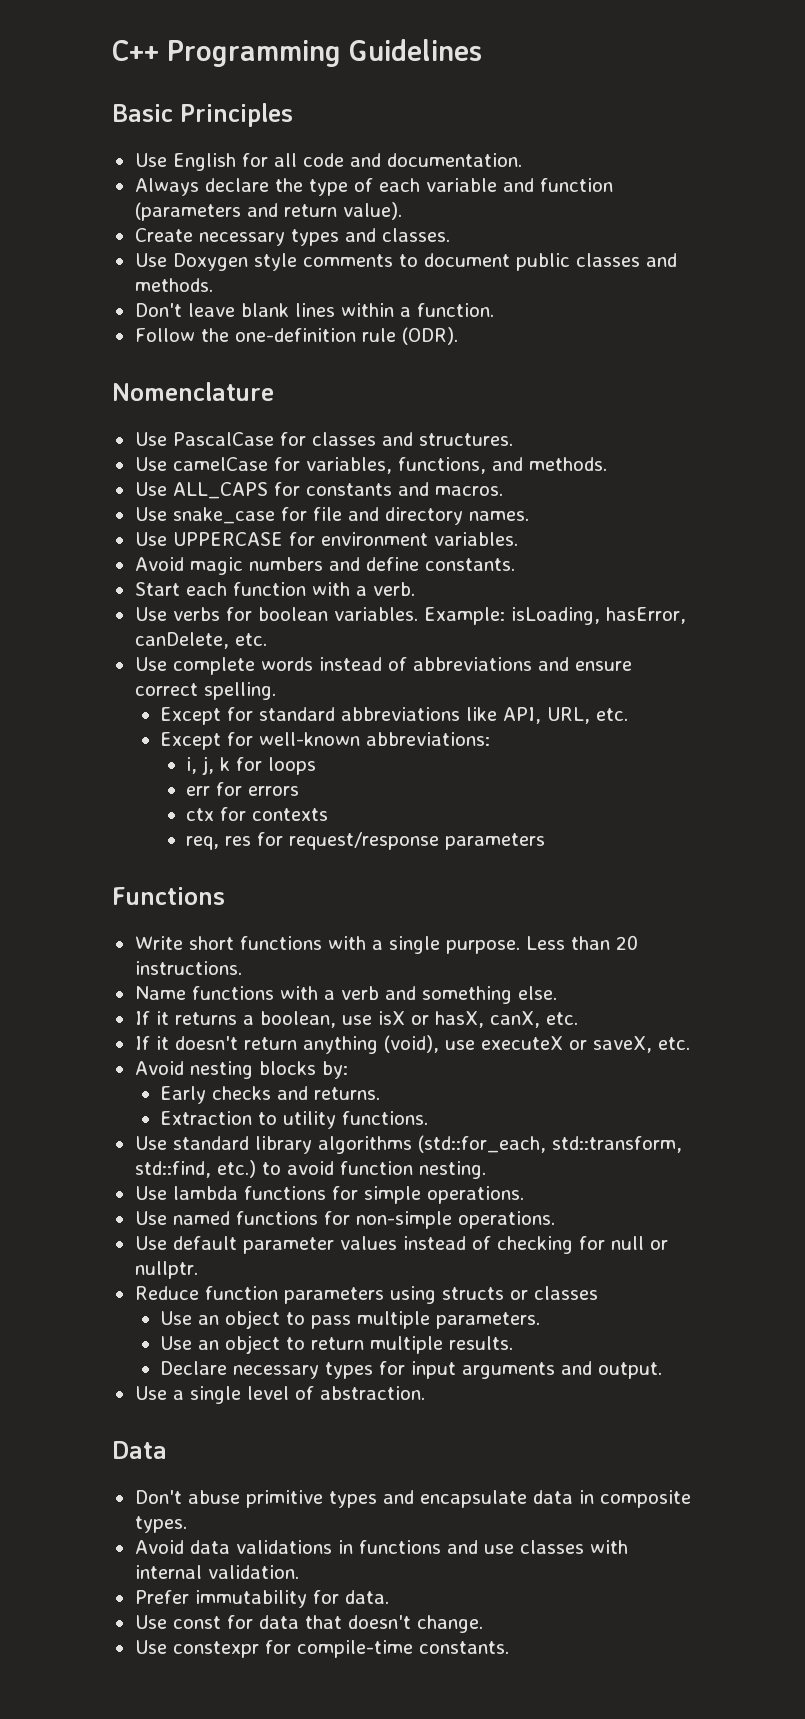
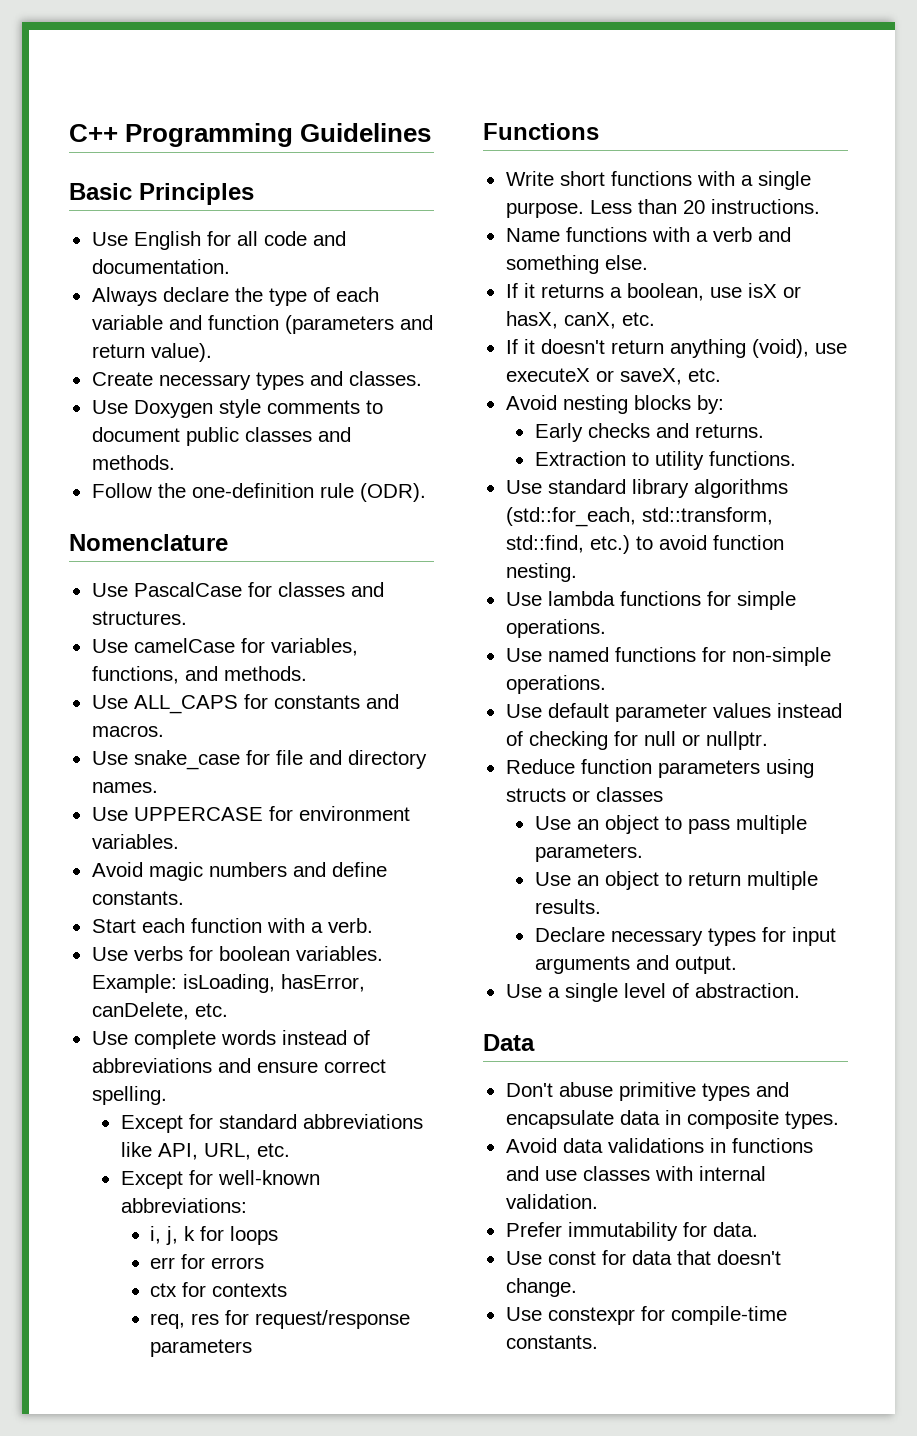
[134,303,494,317] // Don't leave blank lines within a function. -> (175, 462) none

